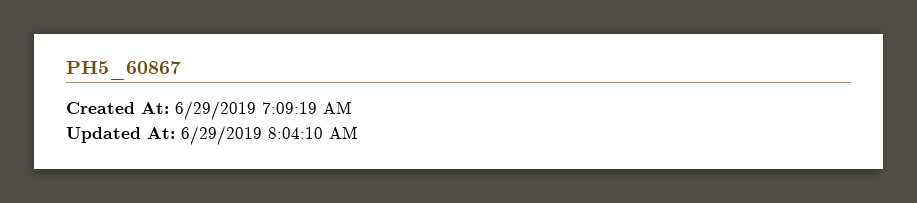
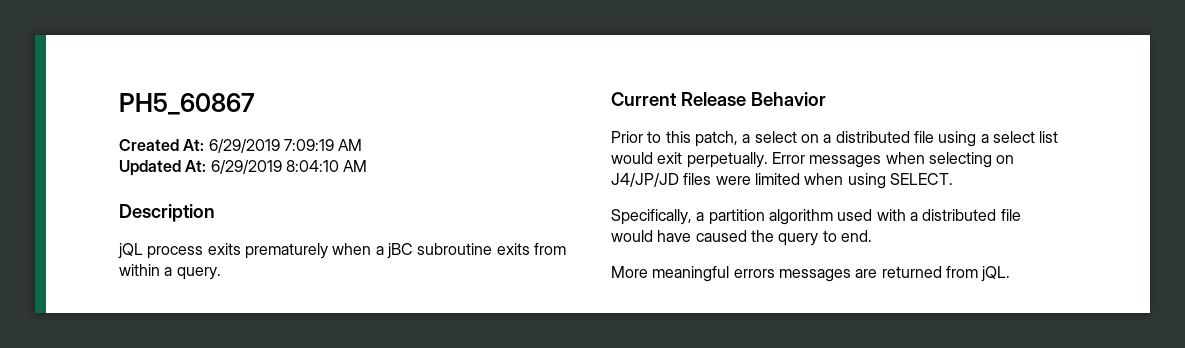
(358, 132) none -> [119,204,215,222] [118,243,566,259] [119,264,221,280] [611,92,826,106] [611,131,1059,147] [611,152,1015,168] [611,173,953,189] [611,209,1021,225] [611,230,872,246] [611,266,1011,282] // Description // jQL process exits prematurely when a jBC subroutine exits from within a query. // Current Release Behavior // Prior to this patch, a select on a distributed file using a select list would exit perpetually. Error messages when selecting on J4/JP/JD files were limited when using SELECT. // Specifically, a partition algorithm used with a distributed file would have caused the query to end. // More meaningful errors messages are returned from jQL.

